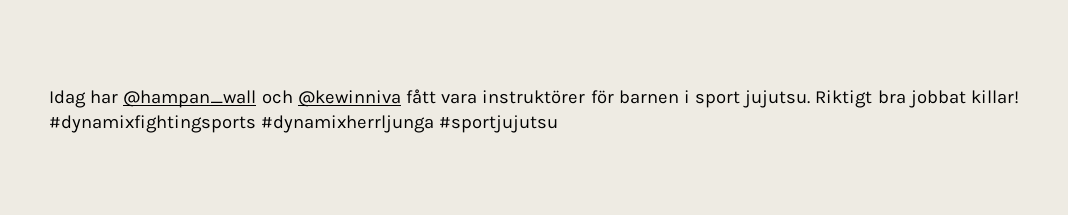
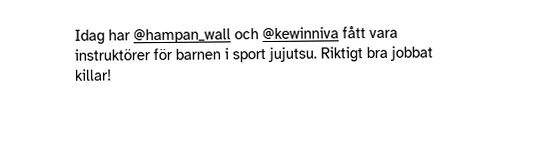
[49,115,558,133] #dynamixfightingsports #dynamixherrljunga #sportjujutsu -> (112, 74) none

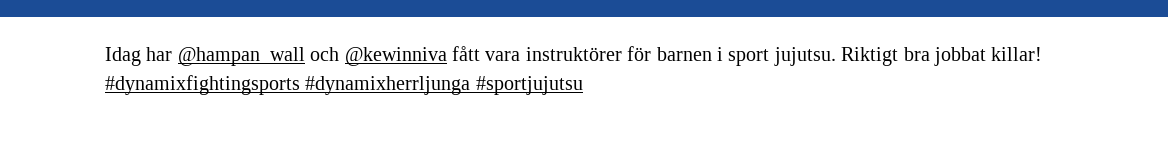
(112, 74) none -> [105,75,583,95] #dynamixfightingsports #dynamixherrljunga #sportjujutsu

